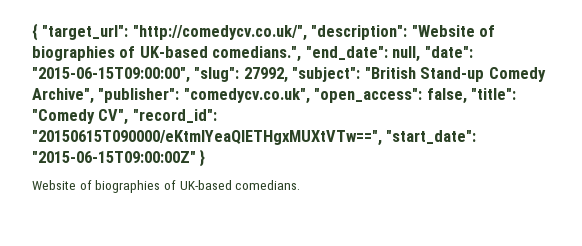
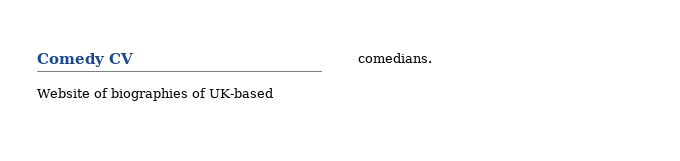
[32,23,496,41] [32,46,473,62] [32,67,546,83] [32,88,517,104] [32,109,217,125] [32,130,477,146] [32,149,206,167] { "target_url": "http://comedycv.co.uk/", "description": "Website of biographies of UK-based comedians.", "end_date": null, "date": "2015-06-15T09:00:00", "slug": 27992, "subject": "British Stand-up Comedy Archive", "publisher": "comedycv.co.uk", "open_access": false, "title": "Comedy CV", "record_id": "20150615T090000/eKtmlYeaQIETHgxMUXtVTw==", "start_date": "2015-06-15T09:00:00Z" } -> [37,53,133,67] Comedy CV

